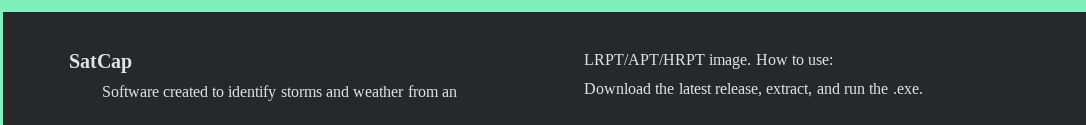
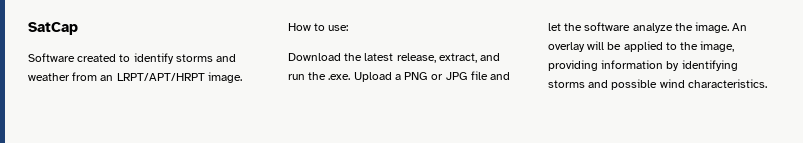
(923, 90) none -> [353,71,511,82] [548,22,748,33] [548,41,735,52] [548,60,738,71] [548,79,767,90] Upload a PNG or JPG file and let the software analyze the image. An overlay will be applied to the image, providing information by identifying storms and possible wind characteristics.

